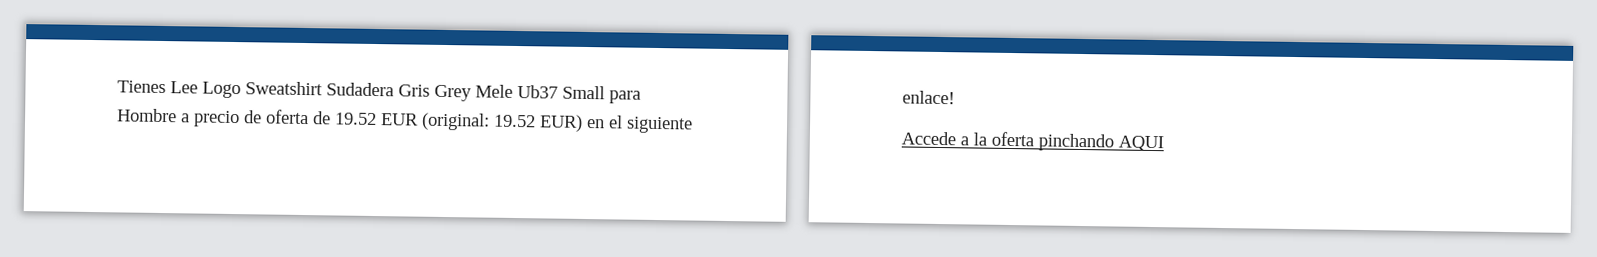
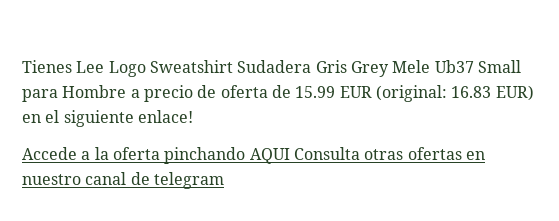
[335,112,377,126] 19.52 -> [295,86,336,98] 15.99
[493,114,536,128] 19.52 -> [451,86,492,98] 16.83
(1164, 143) none -> [293,147,485,160] [22,172,224,189] Consulta otras ofertas en nuestro canal de telegram

